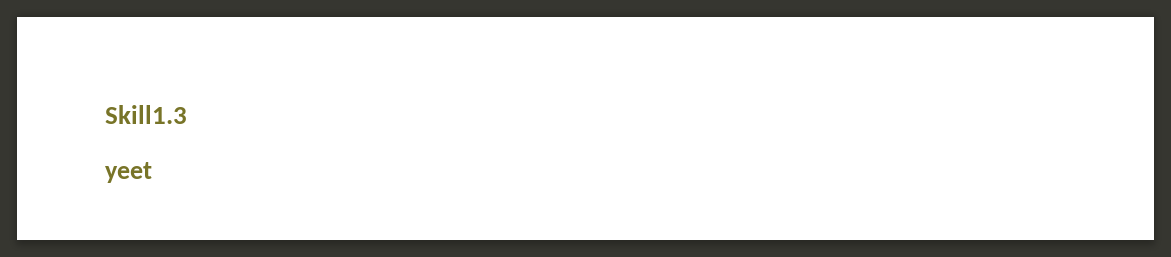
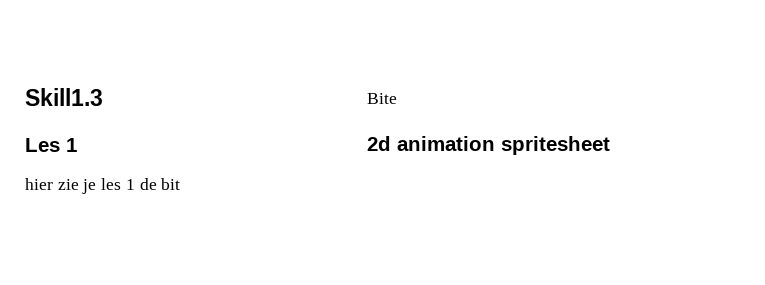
[105,162,152,183] yeet -> [25,138,77,152] [25,178,181,194] [367,93,397,104] [367,136,610,155] Les 1 // hier zie je les 1 de bit // Bite // 2d animation spritesheet

